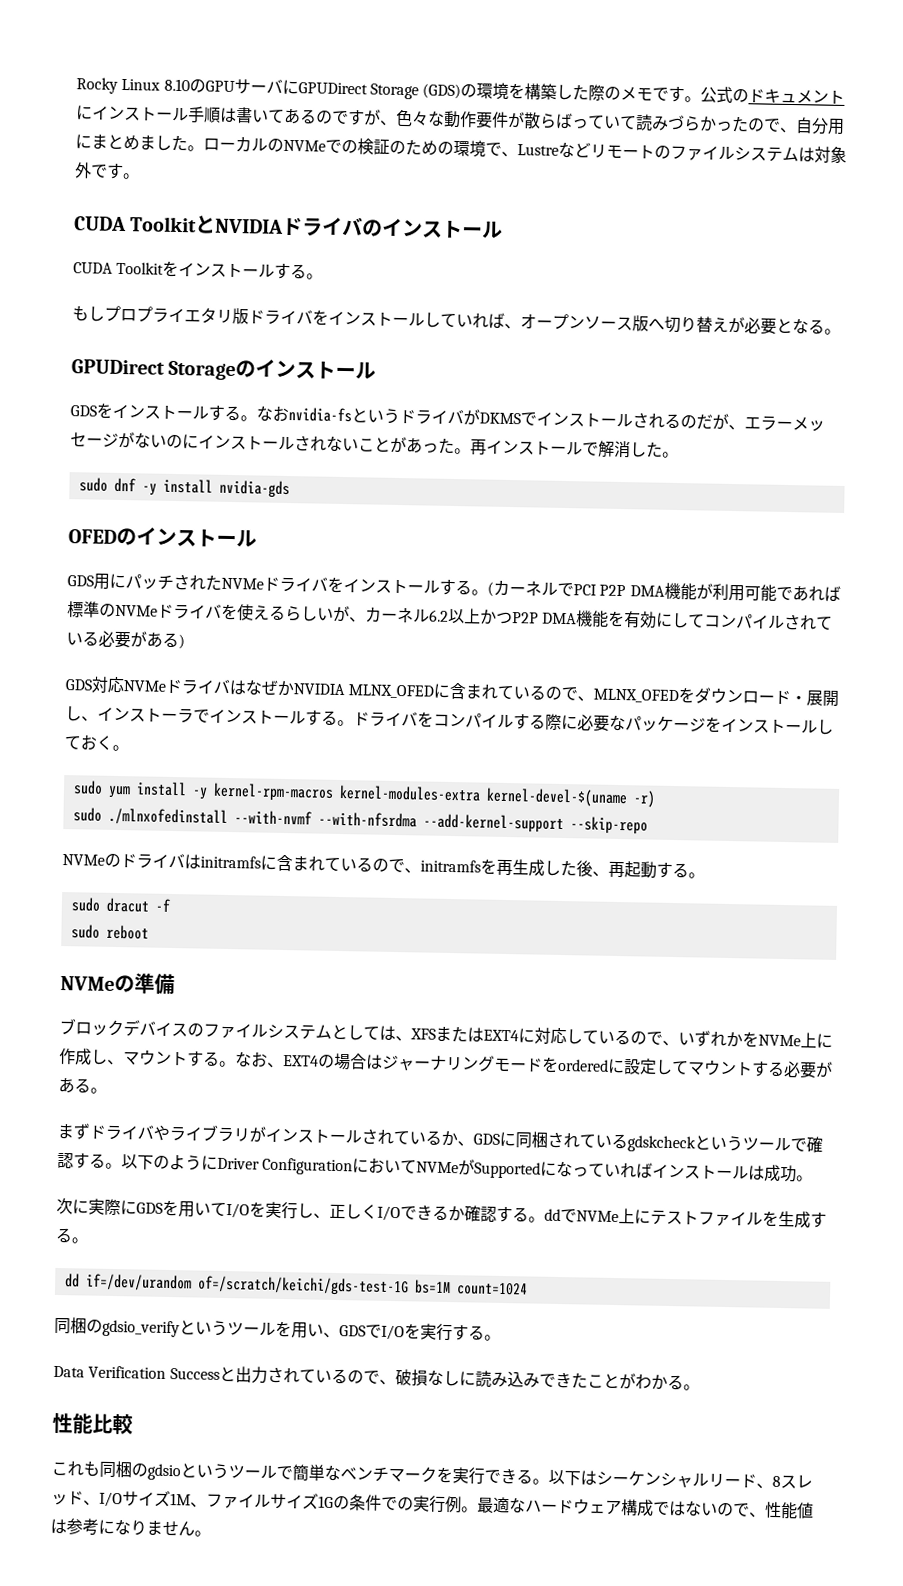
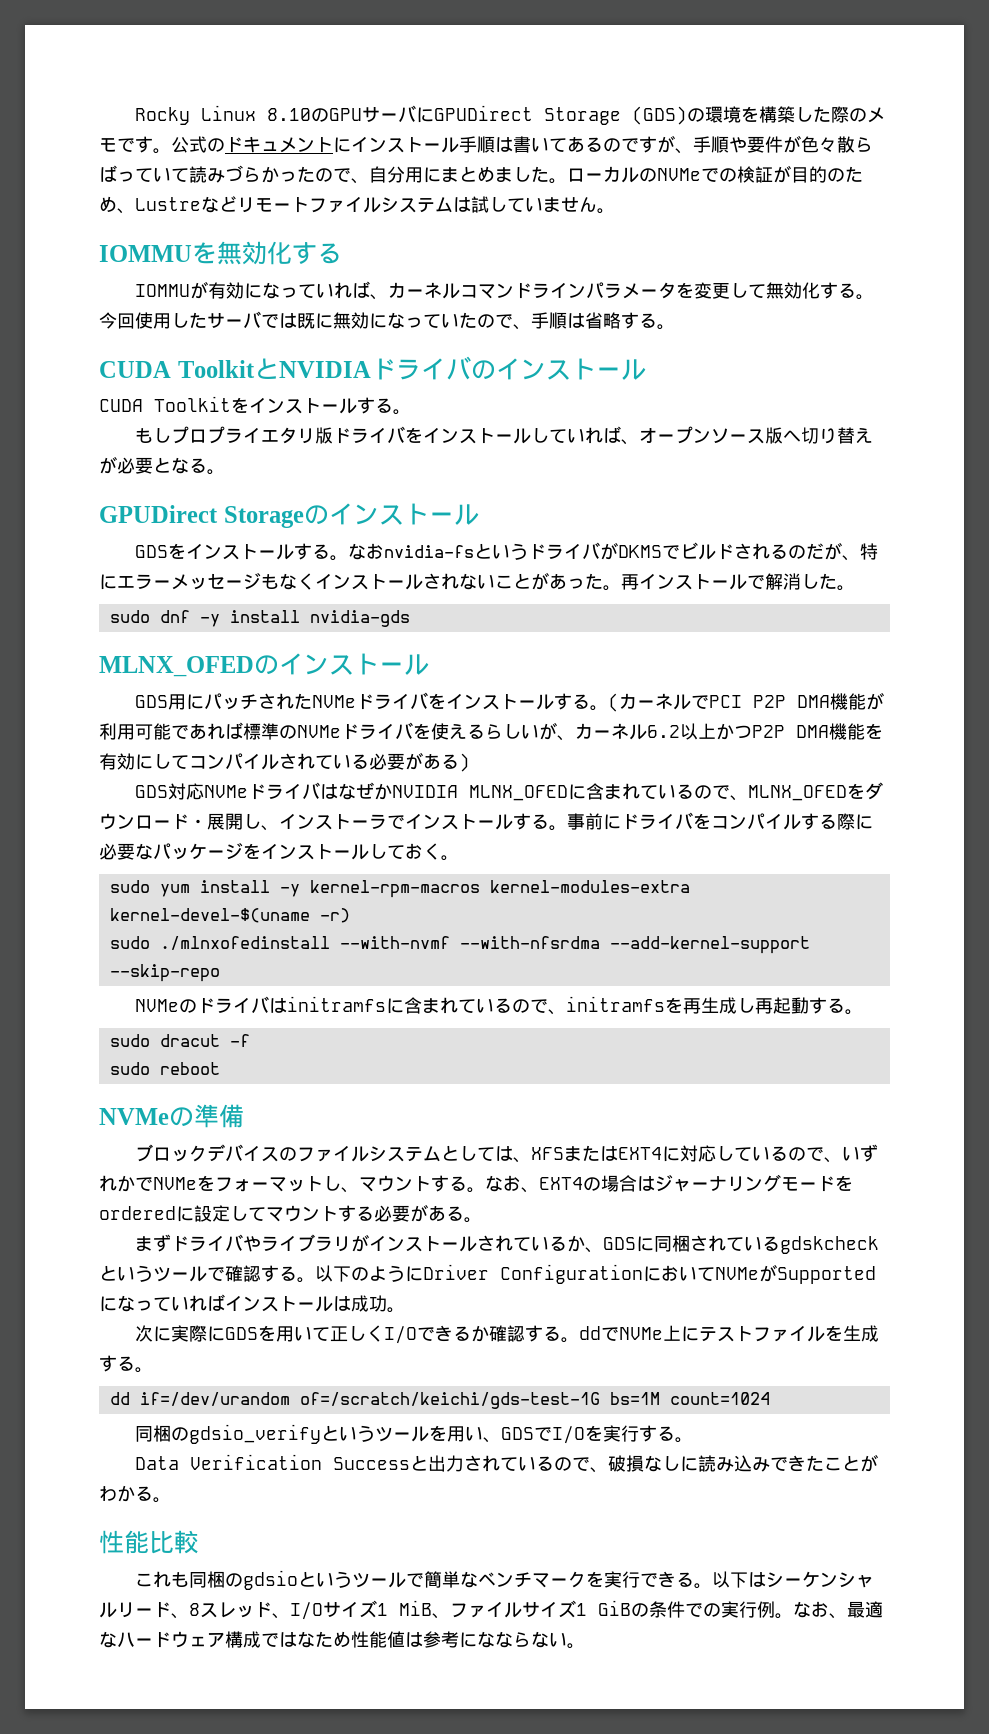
[395,109,525,129] 色々な動作要件が -> [693,135,837,153] 手順や要件が色々
[389,139,502,158] のための環境で -> [773,165,863,183] [99,196,117,212] が目的のため
[654,145,671,159] の -> (309, 205) none
[814,146,847,163] [74,162,124,179] 対象外です -> [471,196,615,214] [99,241,342,265] [134,281,874,300] [99,311,657,330] 試していません。 // IOMMUを無効化する // IOMMUが有効になっていれば、カーネルコマンドラインパラメータを変更して無効化する。今回使用したサーバでは既に無効になっていたので、手順は省略する
[536,411,633,428] インストール -> [679,542,734,560] ビルド
(745, 427) none -> [859,543,878,560] [99,574,117,590] 特に
[118,431,199,449] がないのに -> [261,573,315,590] もなく
[68,529,117,544] OFED -> [99,656,254,677] MLNX_OFED
(354, 723) none -> [567,813,621,830] 事前に
[560,859,609,877] た後、 -> (755, 1005) none
[742,1031,833,1048] [59,1047,92,1066] をNVMe上に作成 -> [135,1175,323,1192] でNVMeをフォーマット
[226,1201,330,1220] I/Oを実行し、 -> (330, 1334) none
[170,1493,191,1506] 1M -> [377,1600,432,1616] 1 MiB
[318,1495,334,1508] 1G -> [576,1600,631,1616] 1 GiB
(478, 1509) none -> [793,1601,847,1619] なお、
[701,1502,766,1518] いので、 -> [315,1631,351,1647] ため
[130,1520,195,1537] りません -> [495,1631,567,1648] ならない

